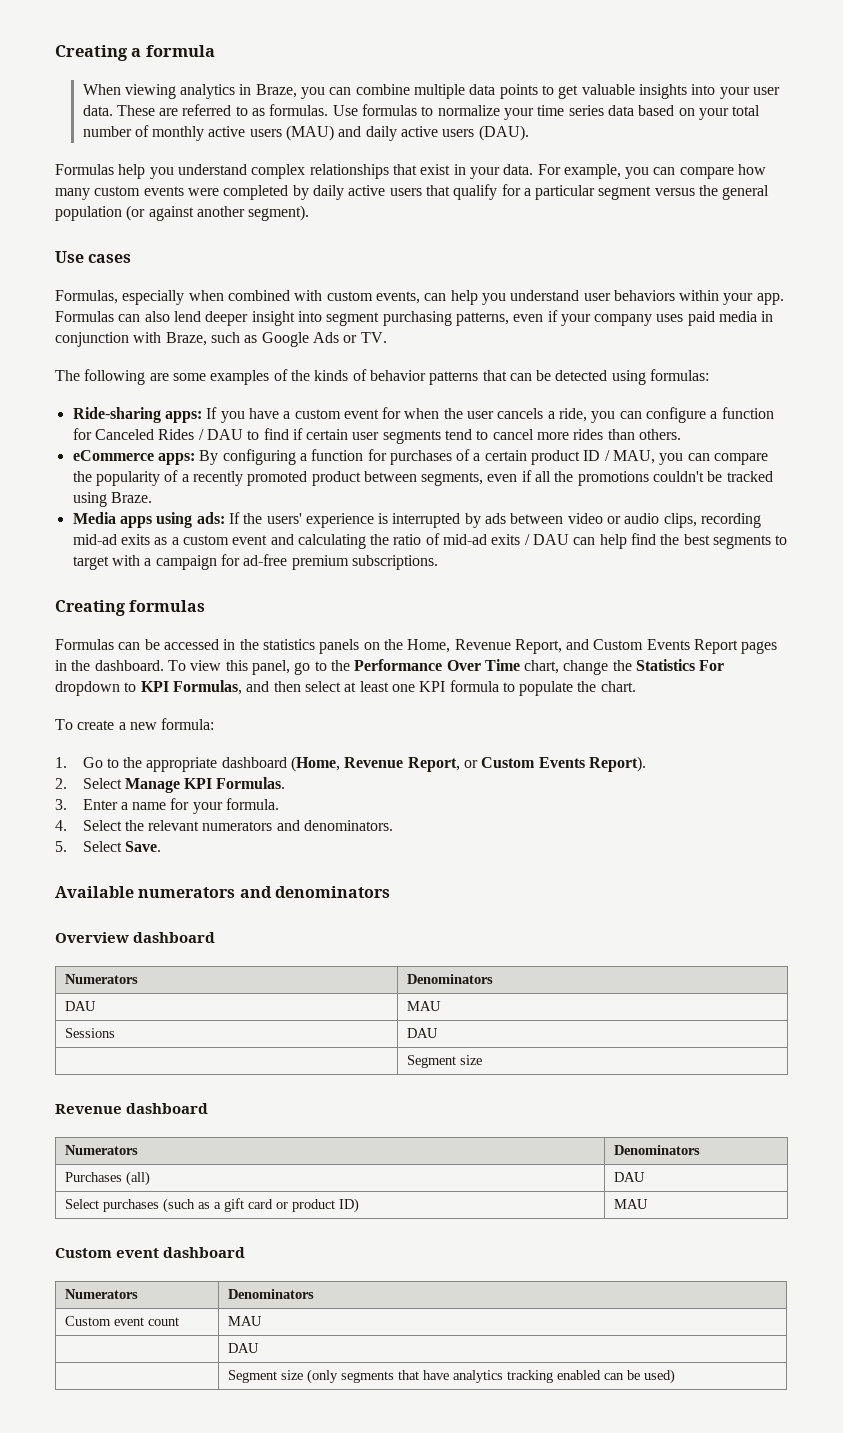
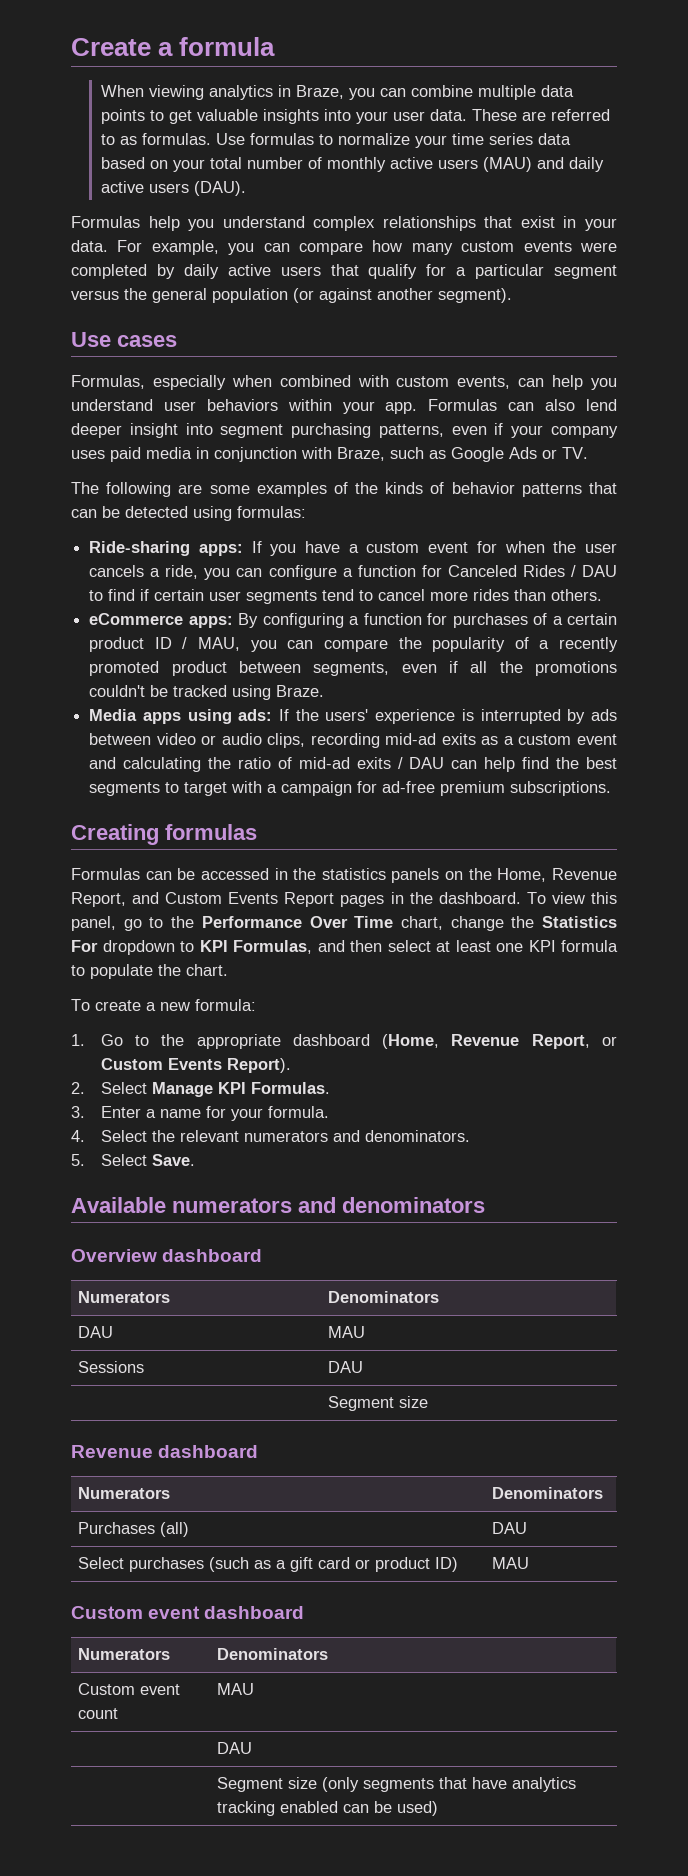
[55,45,128,61] Creating -> [71,38,151,56] Create

